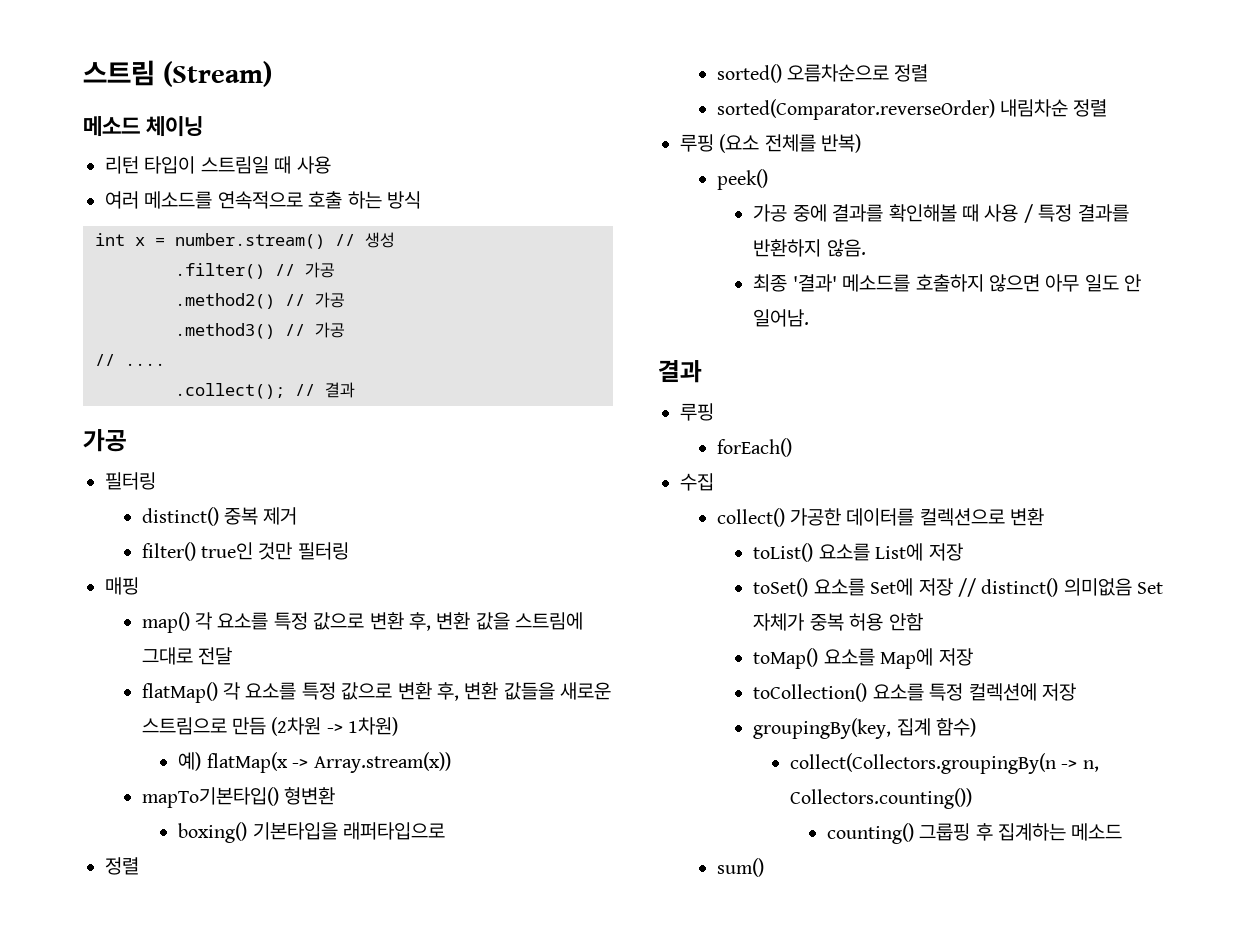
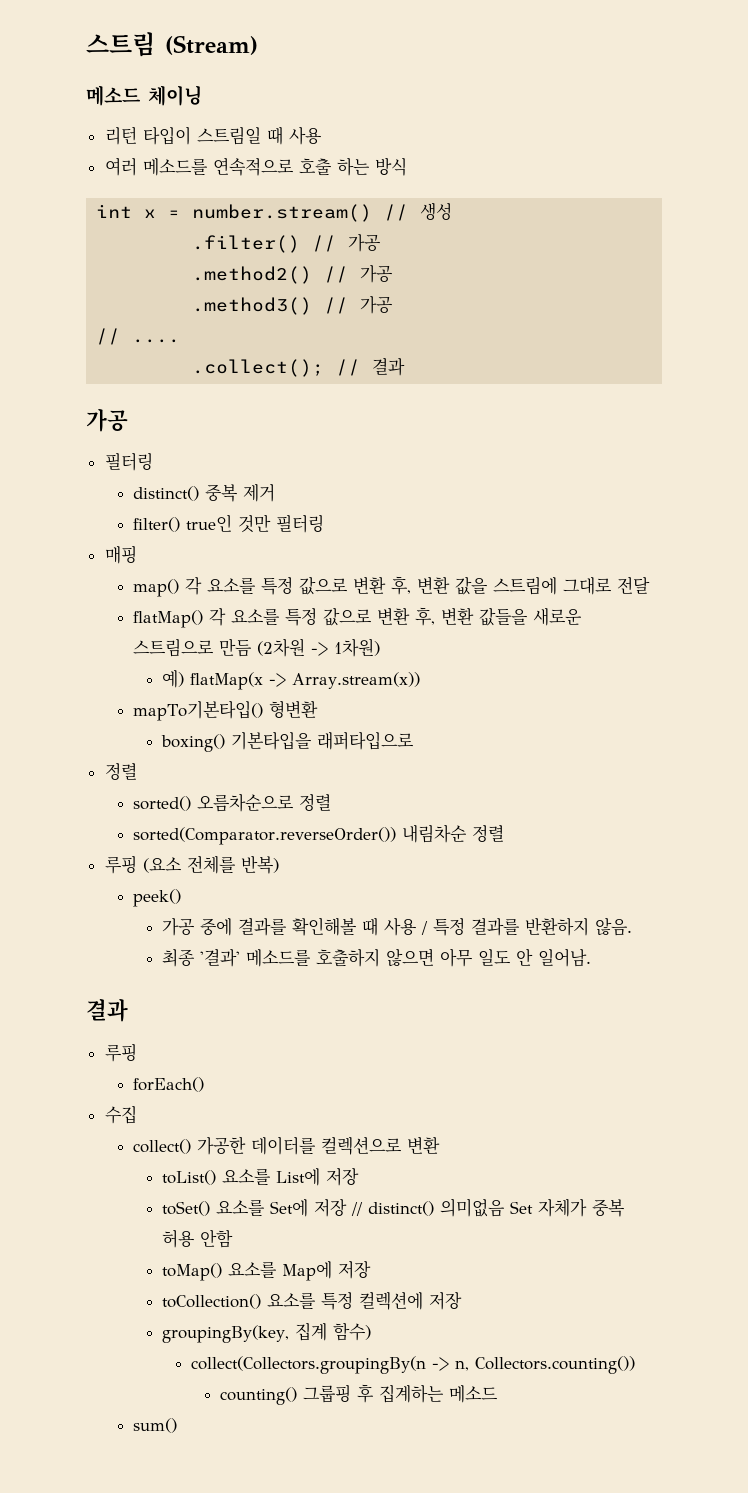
[716,99,995,120] sorted(Comparator.reverseOrder) -> [133,827,397,845] sorted(Comparator.reverseOrder())

